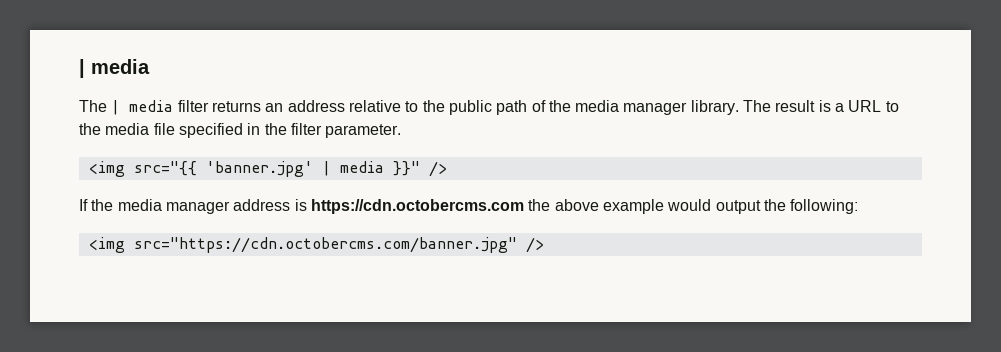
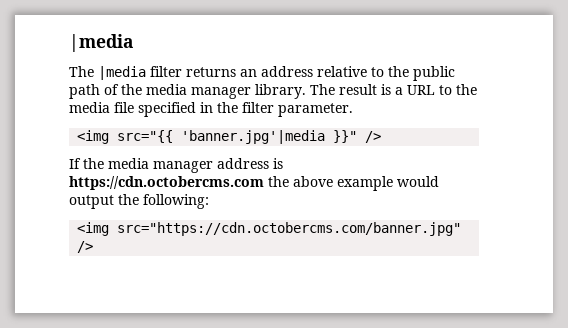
[79,59,150,78] [79,100,174,115] | media // The | media -> [69,34,133,52] [69,66,146,80] |media // The |media
[205,161,384,177] 'banner.jpg' | media -> [181,130,326,144] 'banner.jpg'|media

